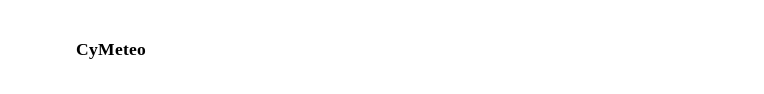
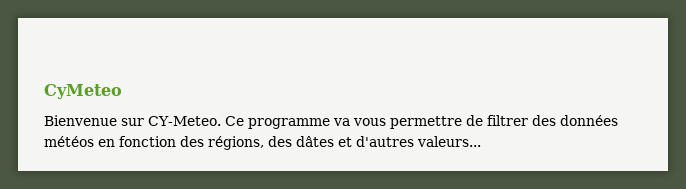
(146, 51) none -> [44,115,618,129] [44,136,481,150] // Bienvenue sur CY-Meteo. Ce programme va vous permettre de filtrer des données météos en fonction des régions, des dâtes et d'autres valeurs...

